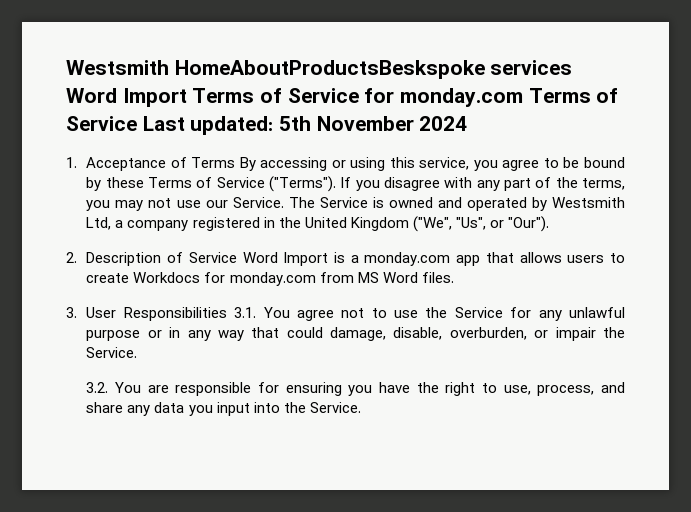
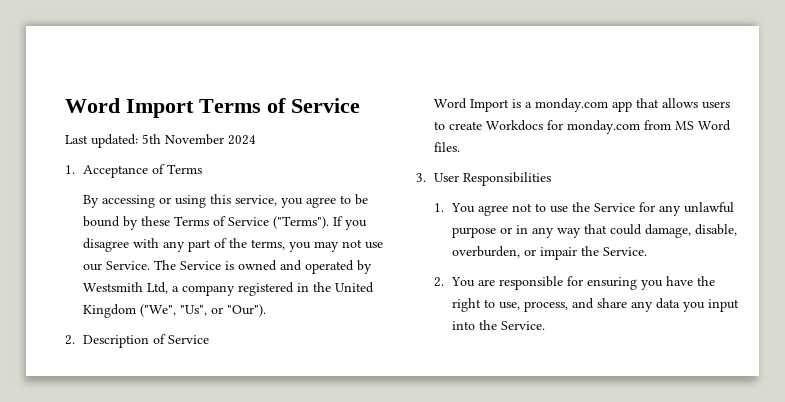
[66,60,573,79] Westsmith HomeAboutProductsBeskspoke services -> (65, 105) none
[364,88,619,107] [66,116,137,131] for monday.com Terms of Service -> (360, 105) //
(236, 162) none -> (202, 169) //
(237, 257) none -> (209, 339) //
[234,307,257,318] 3.1. -> [433,203,444,212] // 1.
[86,382,109,393] 3.2. -> [433,277,444,287] 2.

